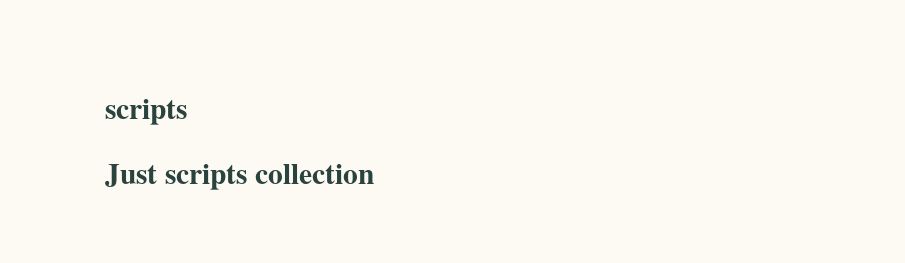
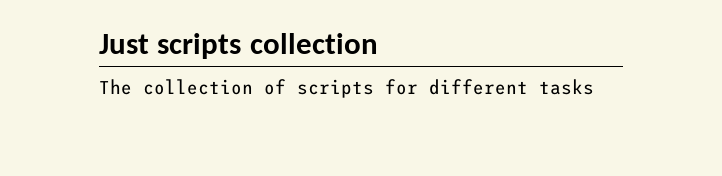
[105,99,187,125] scripts // -> (99, 44) none
(374, 174) none -> [99,79,594,98] // The collection of scripts for different tasks

